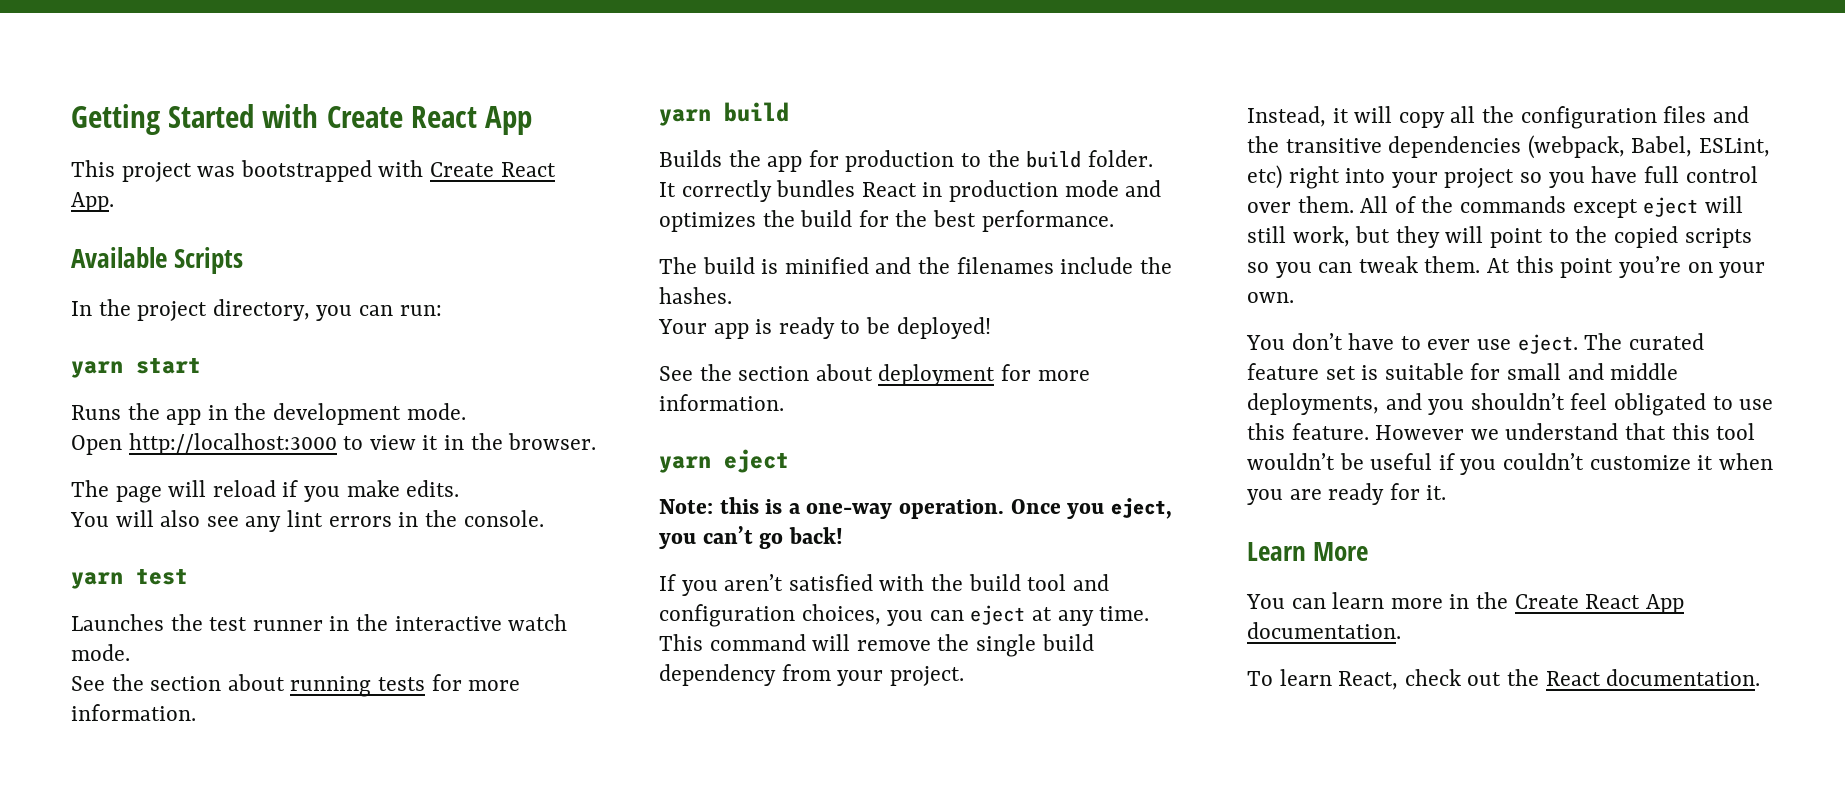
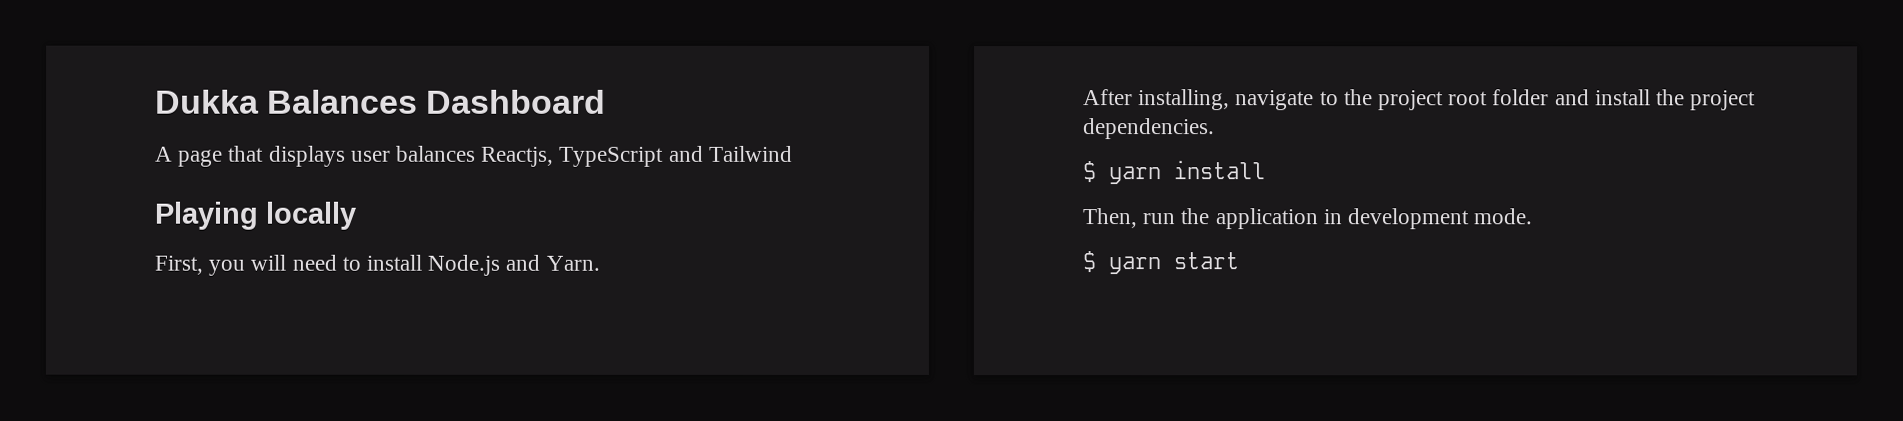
[71,104,533,135] [71,160,556,182] [71,192,114,212] [71,247,244,274] [71,299,442,321] [71,358,201,378] [71,403,466,425] [71,433,597,455] [71,480,460,503] [70,510,544,532] [71,569,188,589] [71,614,568,631] [71,644,130,661] [71,674,521,697] [71,704,196,721] [659,102,789,126] [659,150,1153,172] [659,180,1162,202] [659,210,1114,232] [659,257,1172,274] [659,287,732,304] [658,317,991,339] [659,364,1090,386] [659,394,784,411] [659,449,789,473] [659,497,1172,519] [659,526,843,549] [659,574,1109,596] [659,604,1150,627] [659,634,1094,657] [659,664,964,686] [1247,106,1749,129] [1247,135,1771,159] [1247,165,1758,189] [1247,196,1743,218] [1247,226,1752,248] [1247,256,1766,278] [1247,292,1294,303] [1246,333,1704,354] [1247,363,1679,380] [1247,393,1774,416] [1247,423,1756,440] [1247,453,1773,475] [1247,483,1447,505] [1247,542,1369,561] [1246,592,1684,614] [1247,622,1401,639] [1247,669,1761,690] Getting Started with Create React App // This project was bootstrapped with Create React App. // Available Scripts // In the project directory, you can run: // yarn start // Runs the app in the development mode. // Open http://localhost:3000 to view it in the browser. // The page will reload if you make edits. // You will also see any lint errors in the console. // yarn test // Launches the test runner in the interactive watch mode. // See the section about running tests for more information. // yarn build // Builds the app for production to the build folder. // It correctly bundles React in production mode and optimizes the build for the best performance. // The build is minified and the filenames include the hashes. // Your app is ready to be deployed! // See the section about deployment for more information. // yarn eject // Note: this is a one-way operation. Once you eject, you can’t go back! // If you aren’t satisfied with the build tool and configuration choices, you can eject at any time. This command will remove the single build dependency from your project. // Instead, it will copy all the configuration files and the transitive dependencies (webpack, Babel, ESLint, etc) right into your project so you have full control over them. All of the commands except eject will still work, but they will point to the copied scripts so you can tweak them. At this point you’re on your own. // You don’t have to ever use eject. The curated feature set is suitable for small and middle deployments, and you shouldn’t feel obligated to use this feature. However we understand that this tool wouldn’t be useful if you couldn’t customize it when you are ready for it. // Learn More // You can learn more in the Create React App documentation. // To learn React, check out the React documentation. -> [155,89,607,114] [155,145,793,167] [154,201,357,230] [154,254,600,276] [1083,89,1757,111] [1083,118,1215,140] [1083,160,1266,185] [1082,208,1534,230] [1082,251,1239,275] Dukka Balances Dashboard // A page that displays user balances Reactjs, TypeScript and Tailwind // Playing locally // First, you will need to install Node.js and Yarn. // After installing, navigate to the project root folder and install the project dependencies. // $ yarn install // Then, run the application in development mode. // $ yarn start

